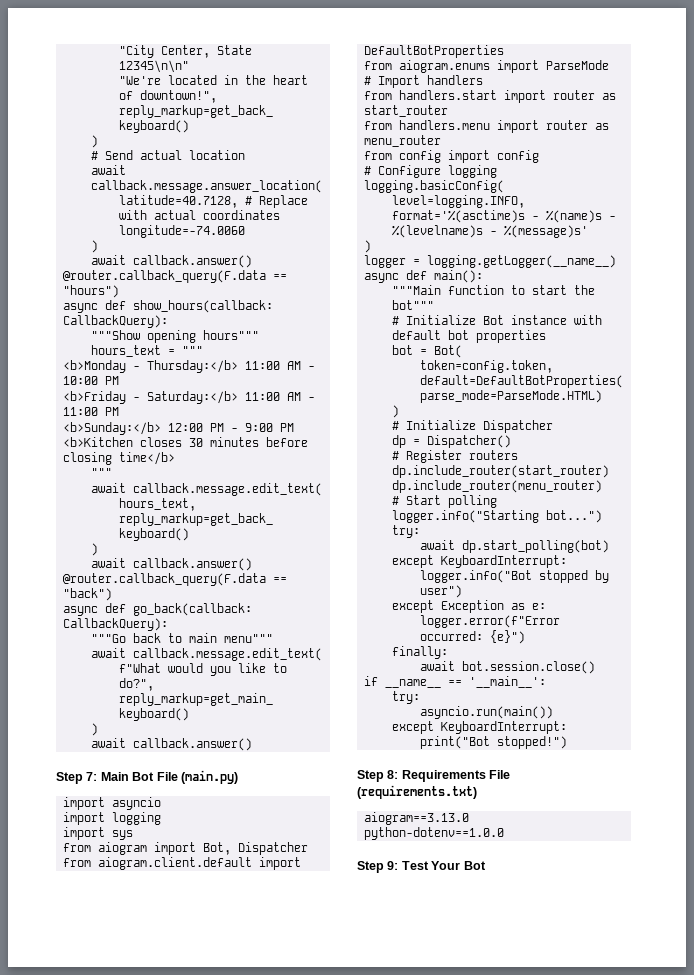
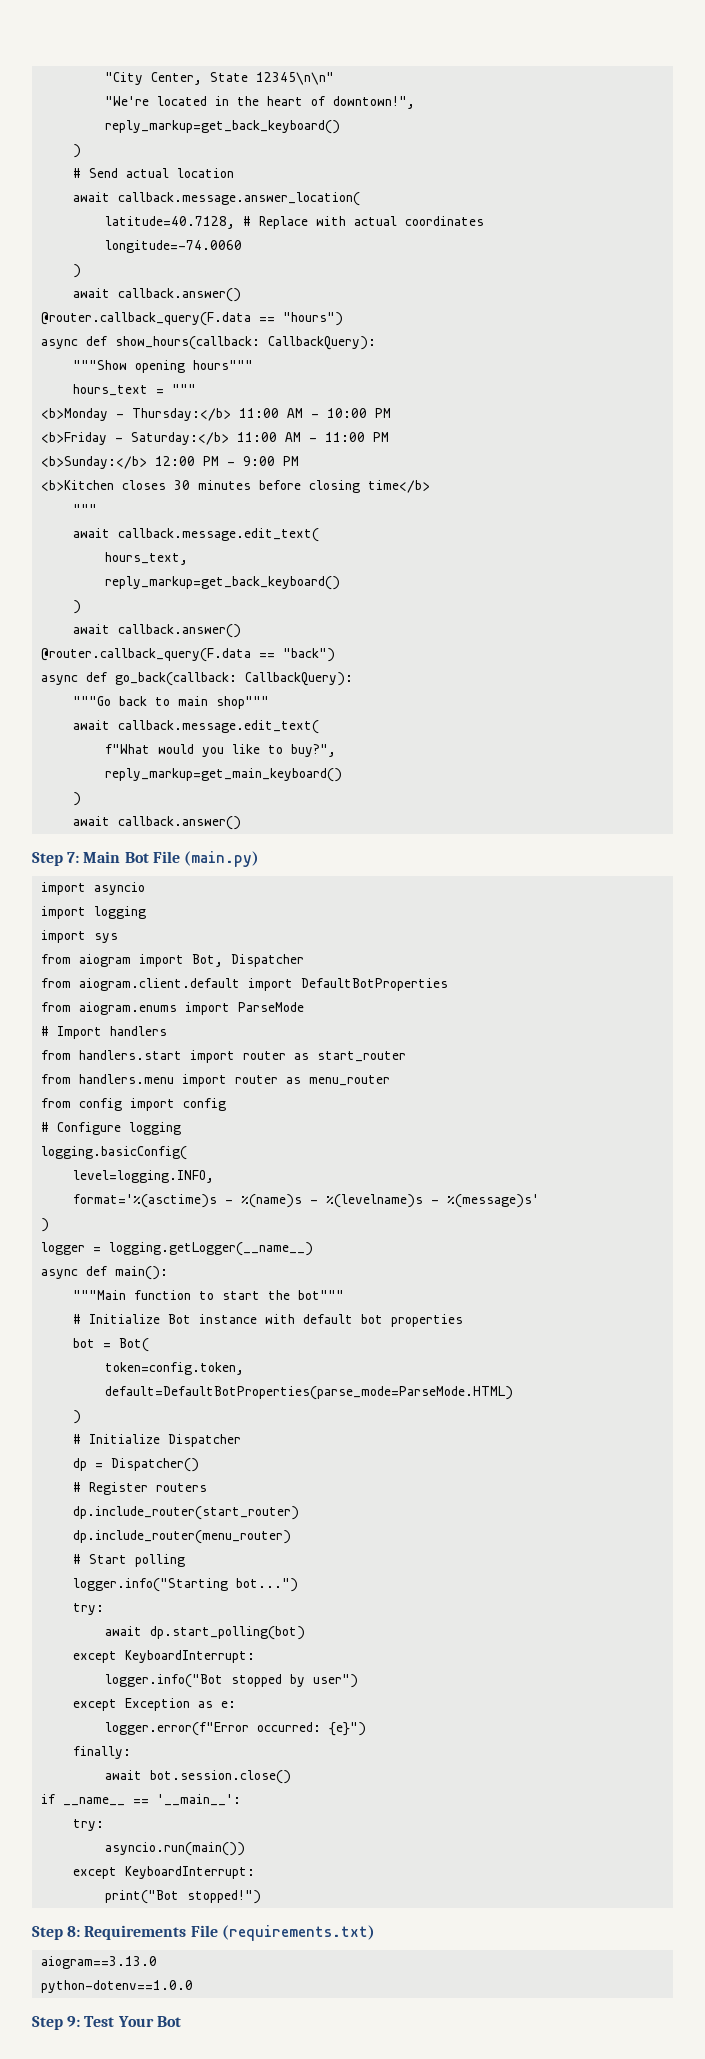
[223,634,273,643] menu""" -> [215,696,269,709] shop"""
[118,678,154,691] do?", -> [290,744,336,757] buy?",

